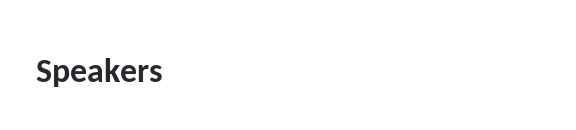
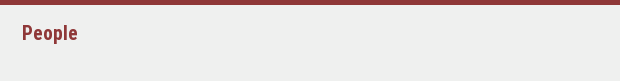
[36,58,163,87] Speakers -> [22,25,78,44] People

